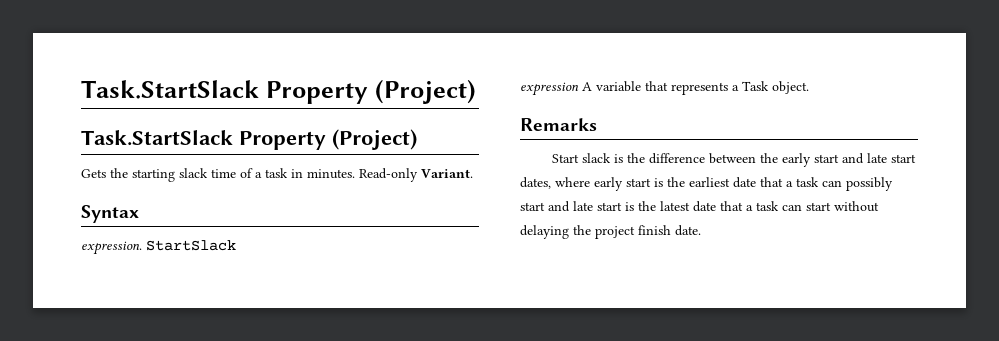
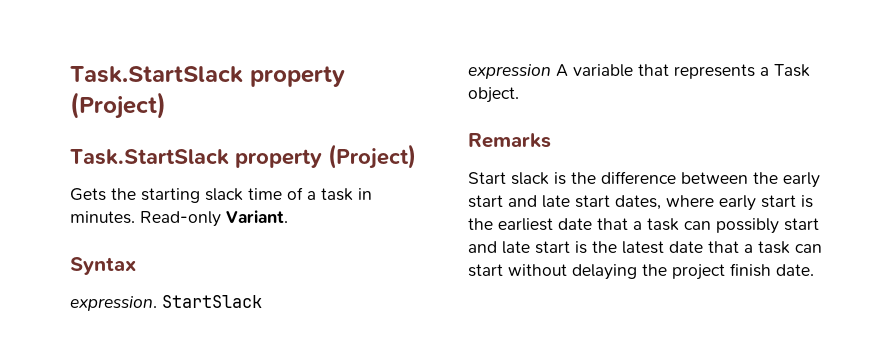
[81,80,368,104] Task.StartSlack Property -> [70,66,345,87] Task.StartSlack property
[239,131,326,150] Property -> [235,149,322,168] property

